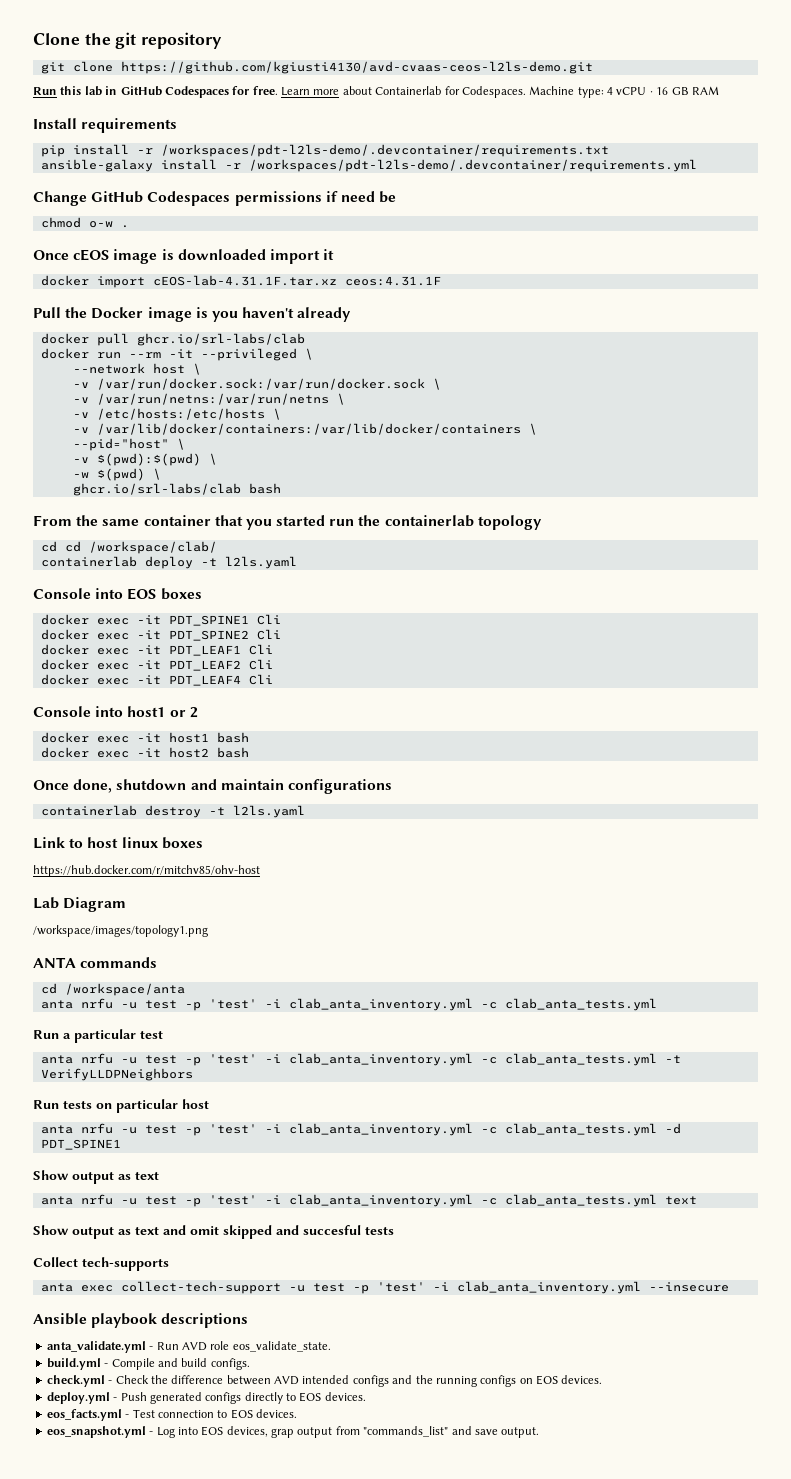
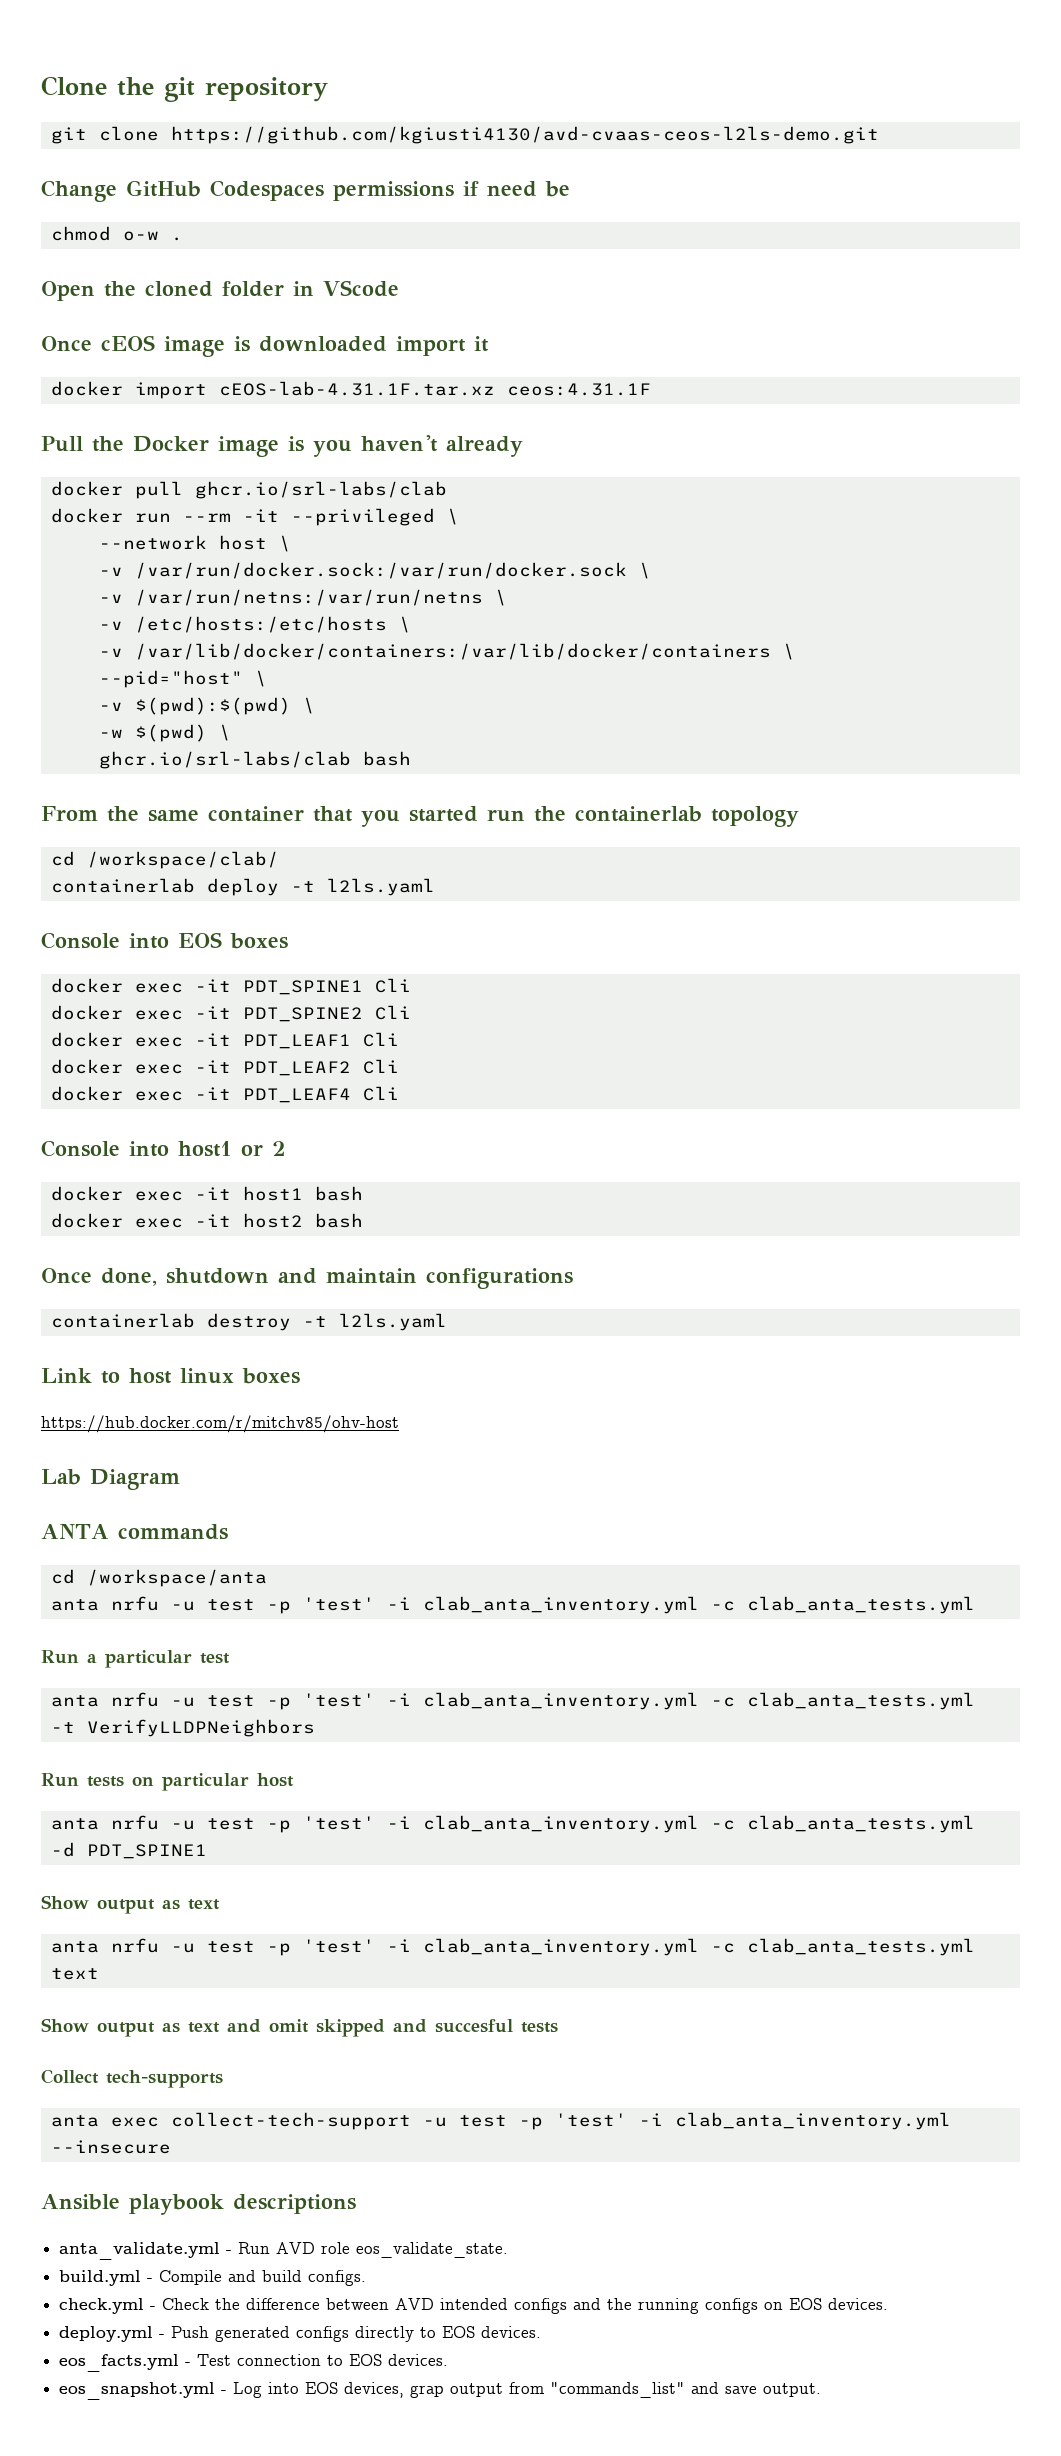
[33,86,719,98] [33,118,178,133] [40,144,609,157] [40,159,697,172] // Run this lab in GitHub Codespaces for free. Learn more about Containerlab for Codespaces. Machine type: 4 vCPU · 16 GB RAM // Install requirements // pip install -r /workspaces/pdt-l2ls-demo/.devcontainer/requirements.txt // ansible-galaxy install -r /workspaces/pdt-l2ls-demo/.devcontainer/requirements.yml -> (879, 135) none
(129, 226) none -> [41,280,399,301] // Open the cloned folder in VScode
[64,541,81,552] cd -> (75, 858) none
[33,925,208,937] // /workspace/images/topology1.png -> (180, 1479) none

